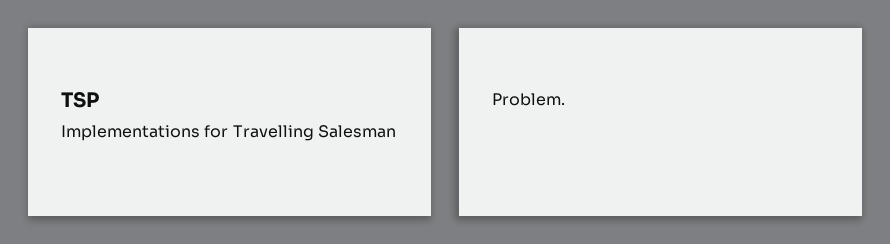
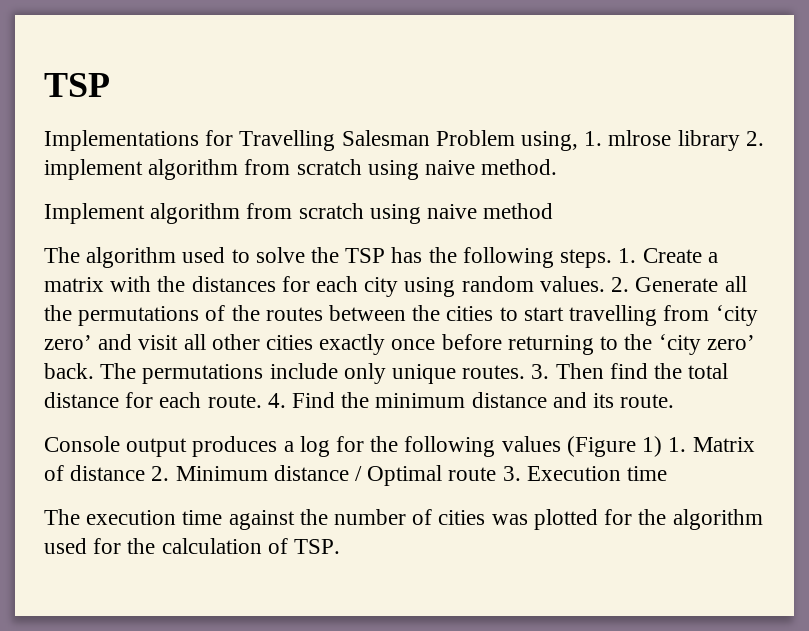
[492,93,565,106] Problem. -> [435,130,764,151] [44,159,558,180] [44,203,554,224] [44,247,718,268] [44,276,747,297] [44,305,758,326] [44,334,755,355] [44,363,729,384] [44,392,675,408] [44,436,755,457] [44,465,668,486] [44,509,763,530] [44,538,341,554] Problem using, 1. mlrose library 2. implement algorithm from scratch using naive method. // Implement algorithm from scratch using naive method // The algorithm used to solve the TSP has the following steps. 1. Create a matrix with the distances for each city using random values. 2. Generate all the permutations of the routes between the cities to start travelling from ‘city zero’ and visit all other cities exactly once before returning to the ‘city zero’ back. The permutations include only unique routes. 3. Then find the total distance for each route. 4. Find the minimum distance and its route. // Console output produces a log for the following values (Figure 1) 1. Matrix of distance 2. Minimum distance / Optimal route 3. Execution time // The execution time against the number of cities was plotted for the algorithm used for the calculation of TSP.

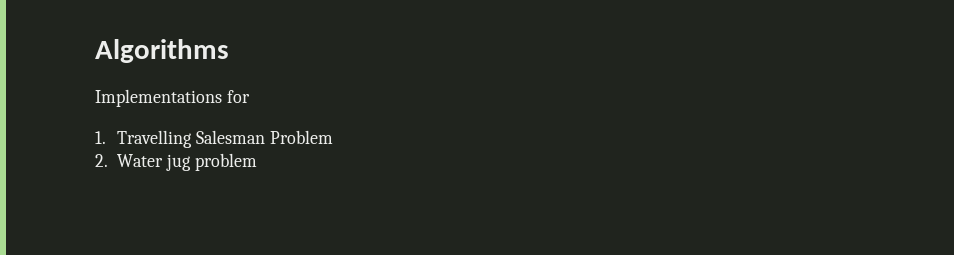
[44,73,110,97] TSP -> [95,39,229,63] Algorithms
(234, 138) none -> [95,131,106,144] // 1.
[521,130,764,151] [44,159,558,180] [44,203,554,224] [44,247,718,268] [44,276,747,297] [44,305,758,326] [44,334,755,355] [44,363,729,384] [44,392,675,408] [44,436,755,457] [44,465,668,486] [44,509,763,530] [44,538,341,554] using, 1. mlrose library 2. implement algorithm from scratch using naive method. // Implement algorithm from scratch using naive method // The algorithm used to solve the TSP has the following steps. 1. Create a matrix with the distances for each city using random values. 2. Generate all the permutations of the routes between the cities to start travelling from ‘city zero’ and visit all other cities exactly once before returning to the ‘city zero’ back. The permutations include only unique routes. 3. Then find the total distance for each route. 4. Find the minimum distance and its route. // Console output produces a log for the following values (Figure 1) 1. Matrix of distance 2. Minimum distance / Optimal route 3. Execution time // The execution time against the number of cities was plotted for the algorithm used for the calculation of TSP. -> [95,153,257,171] // 2. Water jug problem

